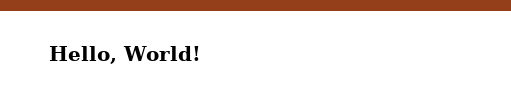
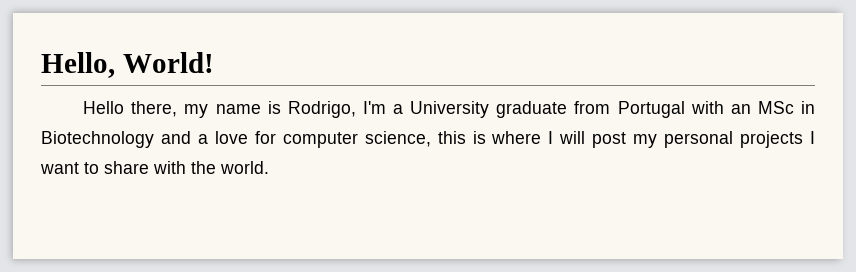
(201, 53) none -> [83,101,815,118] [41,131,815,148] [40,161,269,174] // Hello there, my name is Rodrigo, I'm a University graduate from Portugal with an MSc in Biotechnology and a love for computer science, this is where I will post my personal projects I want to share with the world.

